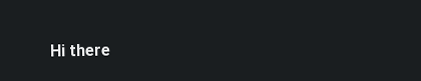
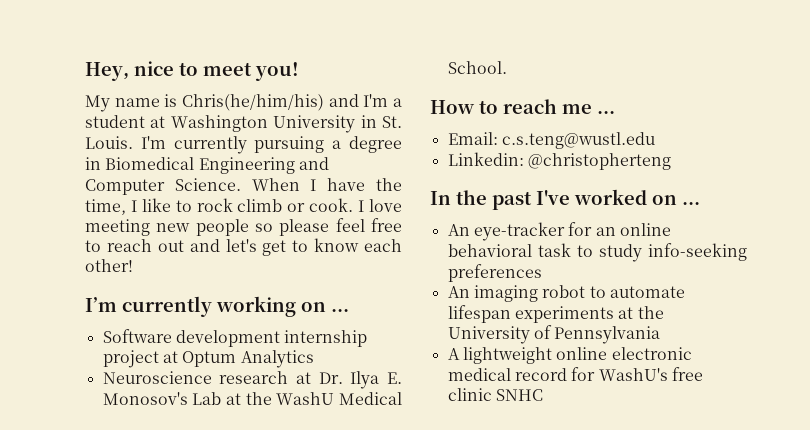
[50,43,112,57] Hi there -> [85,61,299,81] [85,94,402,112] [85,115,403,133] [85,136,403,154] [85,157,329,174] [85,178,402,195] [85,198,402,215] [85,218,402,236] [85,238,402,256] [85,259,133,272] [85,296,349,317] [102,329,368,347] [102,350,314,368] [102,371,402,389] [102,392,402,405] [447,61,507,74] [430,99,615,114] [447,132,655,149] [447,152,671,170] [430,189,700,210] [447,222,671,241] [447,243,747,262] [447,264,542,282] [447,285,685,302] [447,305,664,323] [447,325,661,344] [447,347,692,364] [447,367,703,381] [447,388,543,401] Hey, nice to meet you! // My name is Chris(he/him/his) and I'm a student at Washington University in St. Louis. I'm currently pursuing a degree in Biomedical Engineering and Computer Science. When I have the time, I like to rock climb or cook. I love meeting new people so please feel free to reach out and let's get to know each other! // I’m currently working on ... // Software development internship project at Optum Analytics // Neuroscience research at Dr. Ilya E. Monosov's Lab at the WashU Medical School. // How to reach me ... // Email: c.s.teng@wustl.edu // Linkedin: @christopherteng // In the past I've worked on ... // An eye-tracker for an online behavioral task to study info-seeking preferences // An imaging robot to automate lifespan experiments at the University of Pennsylvania // A lightweight online electronic medical record for WashU's free clinic SNHC

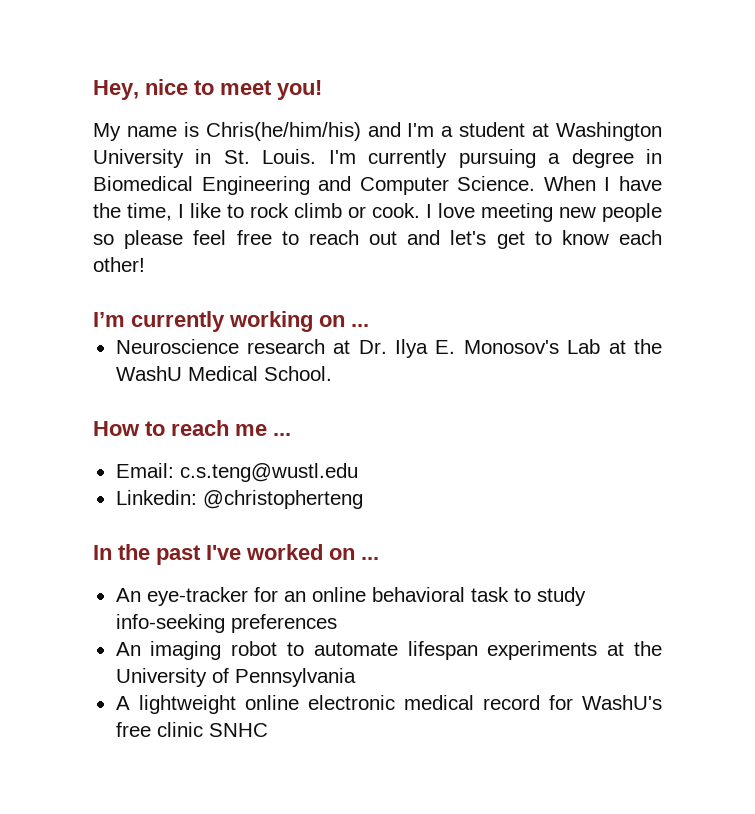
[102,329,368,347] [102,350,314,368] // Software development internship project at Optum Analytics -> (369, 325) none

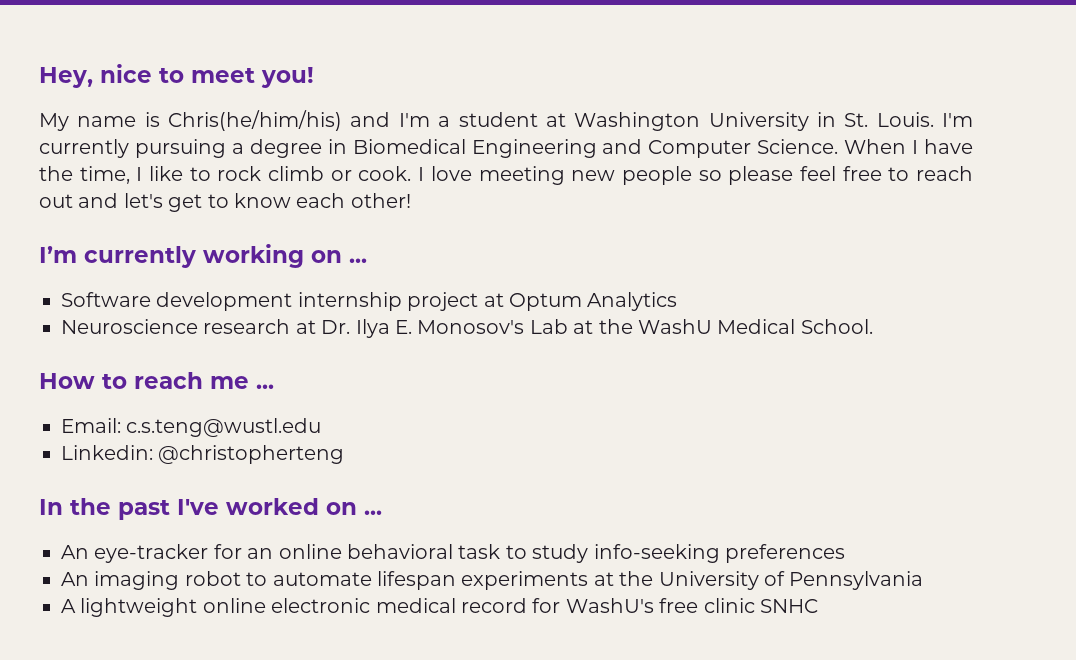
(369, 325) none -> [61,292,678,311] // Software development internship project at Optum Analytics

